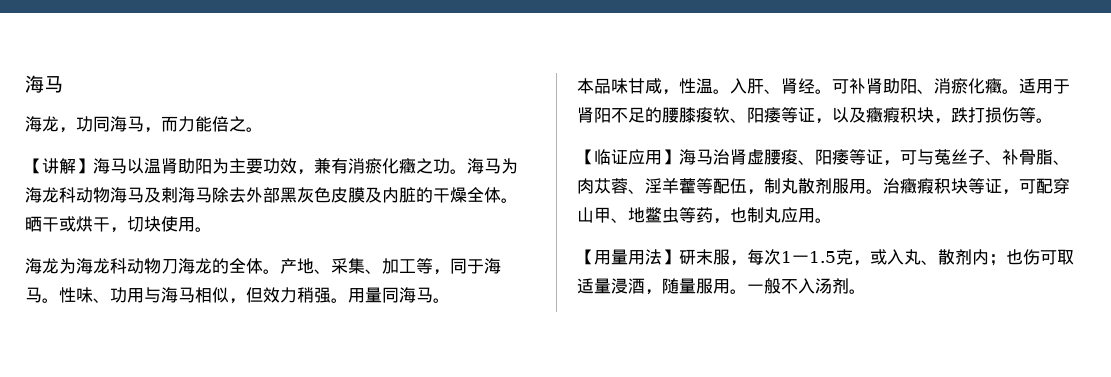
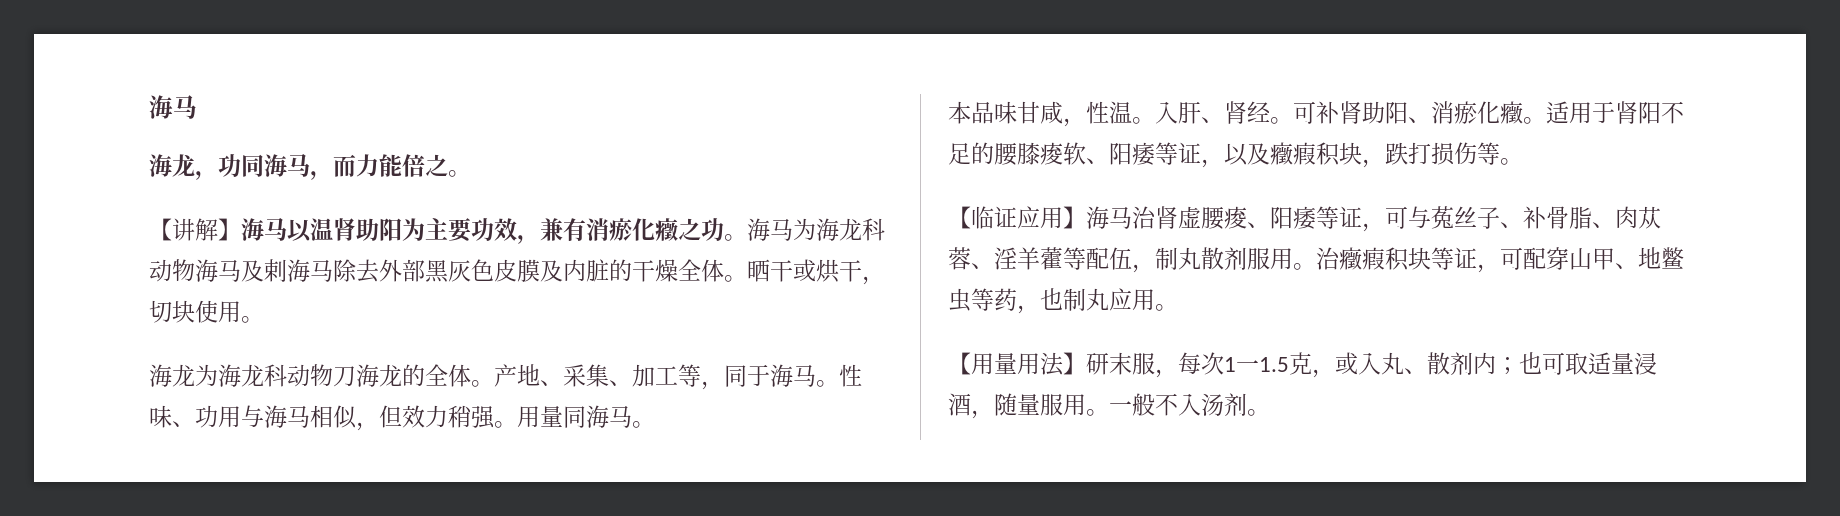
[1023,249,1040,265] 伤 -> (1542, 363) none

